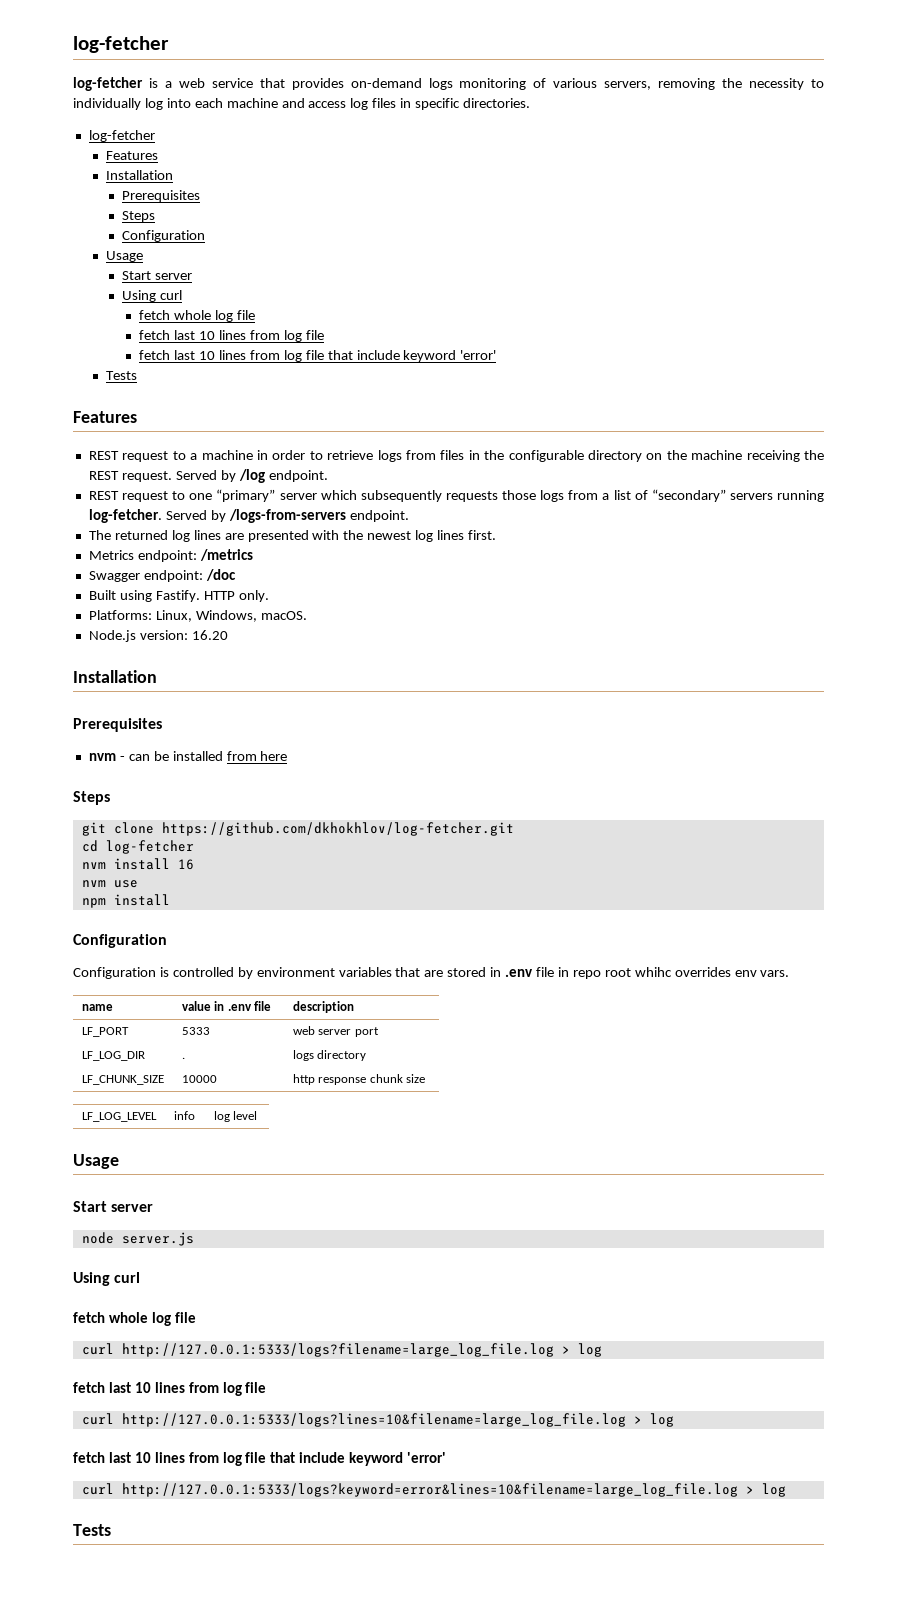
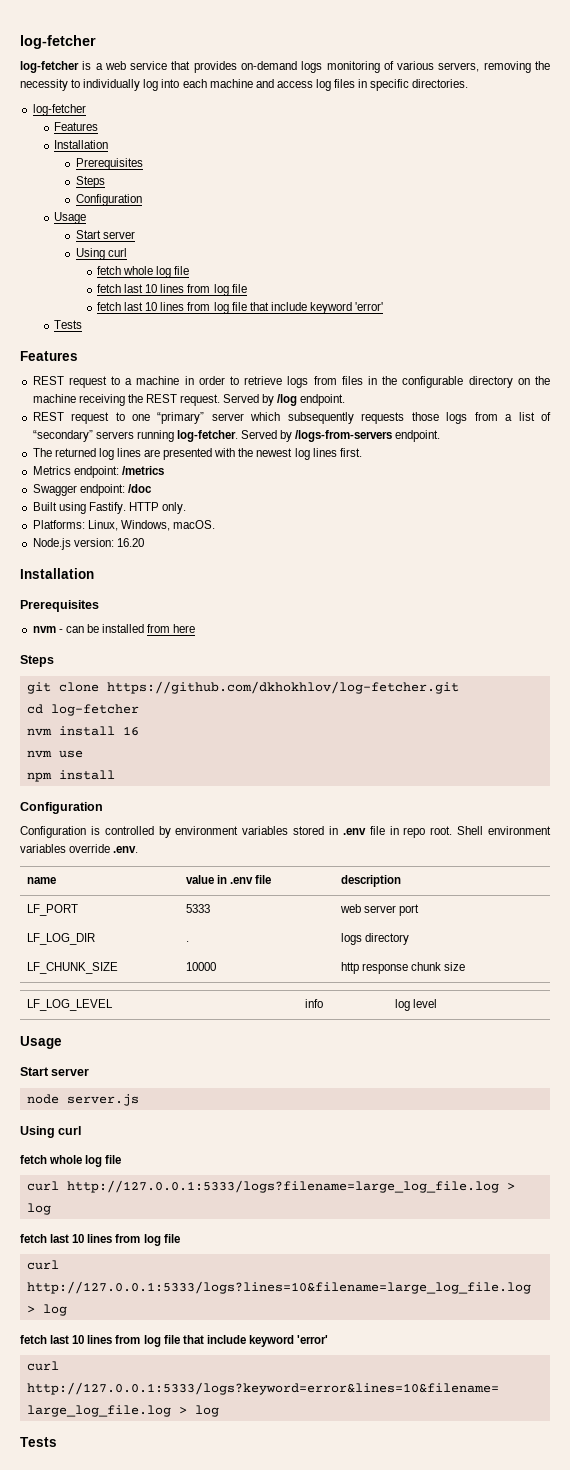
[395,967,444,977] that are -> (289, 830) none
[604,967,790,977] root whihc overrides env vars. -> [430,826,551,835] [20,844,139,853] root. Shell environment variables override .env.

